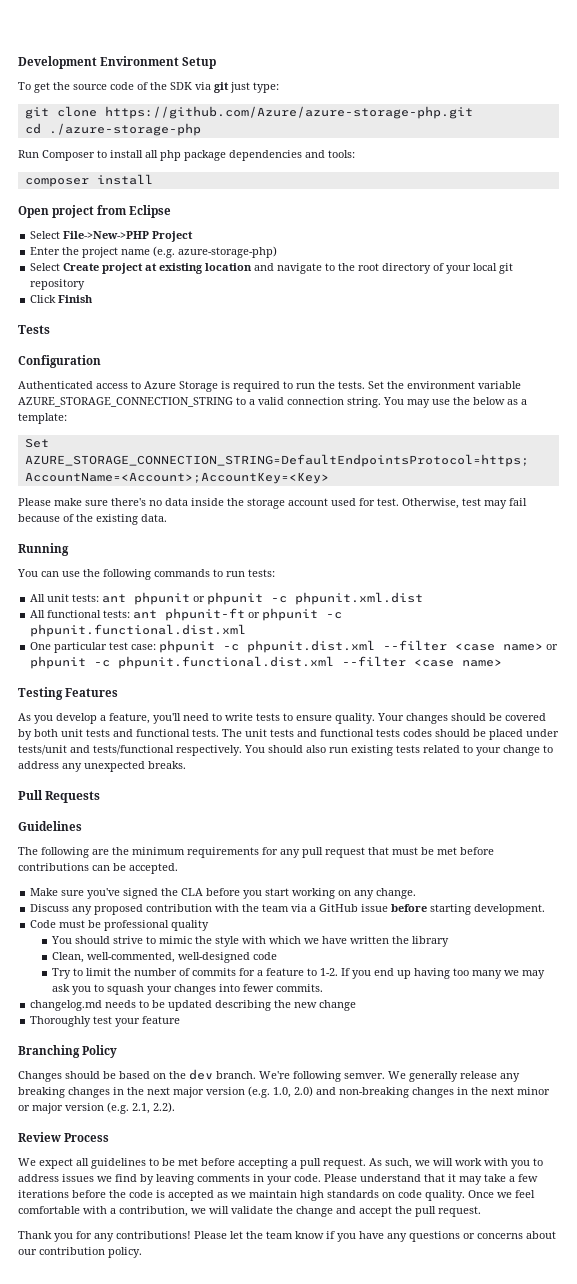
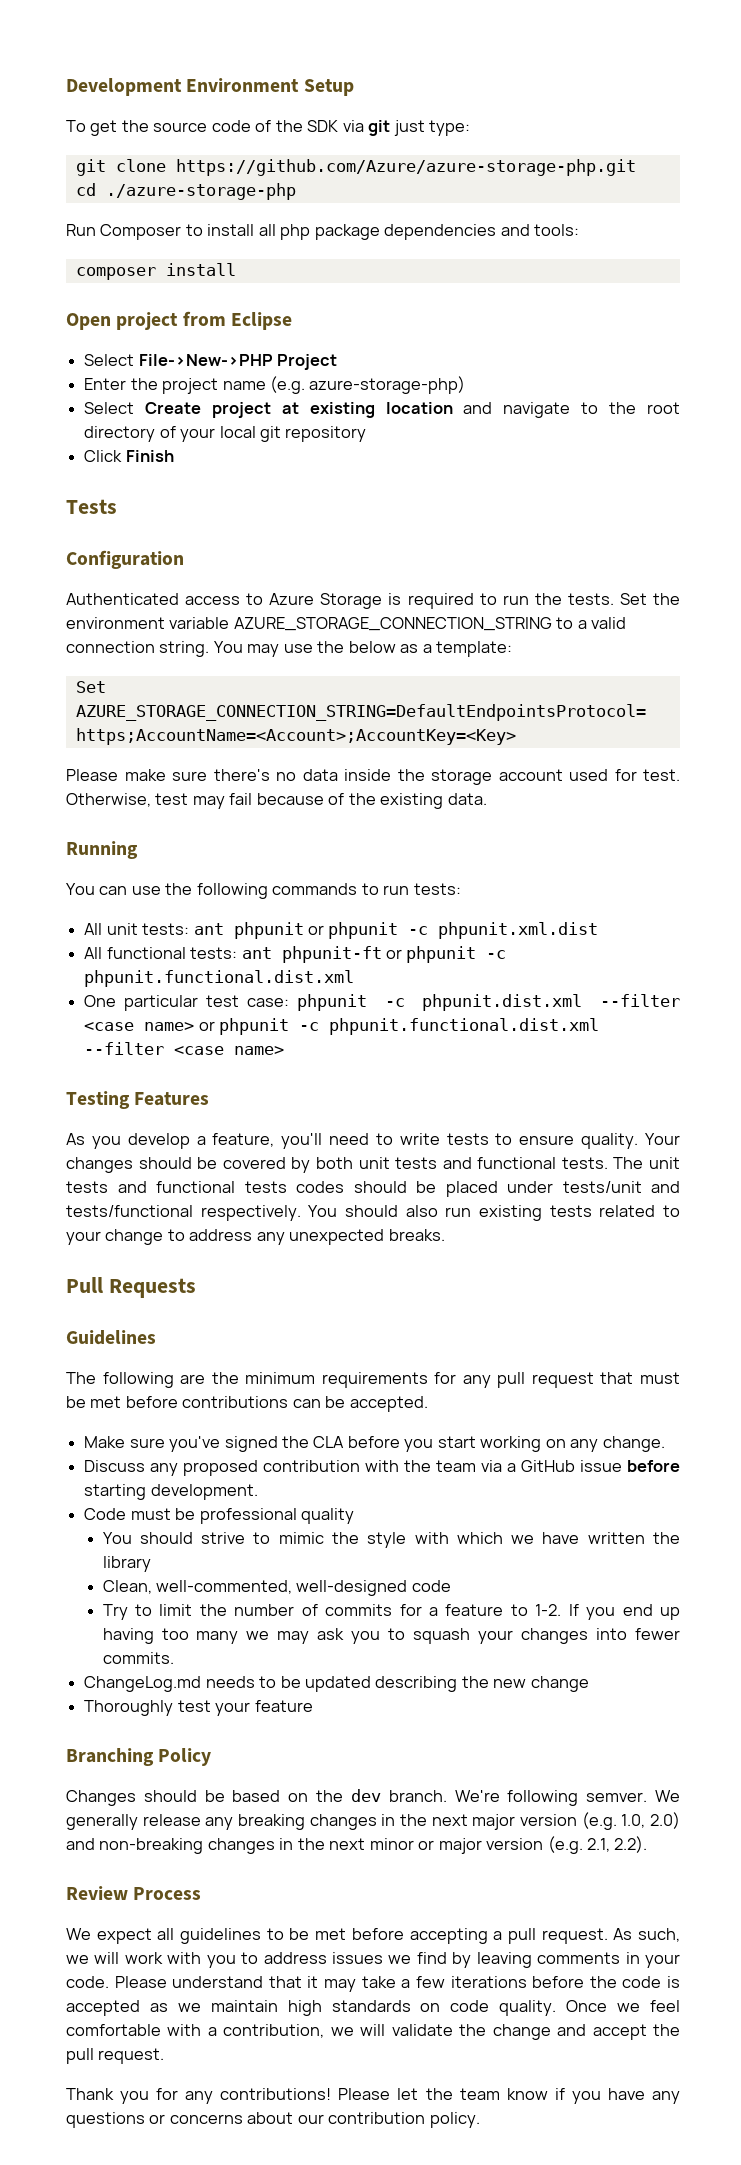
[30,1000,103,1011] changelog.md -> [84,1676,202,1692] ChangeLog.md

